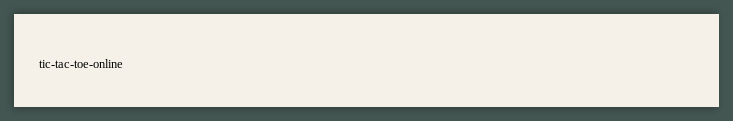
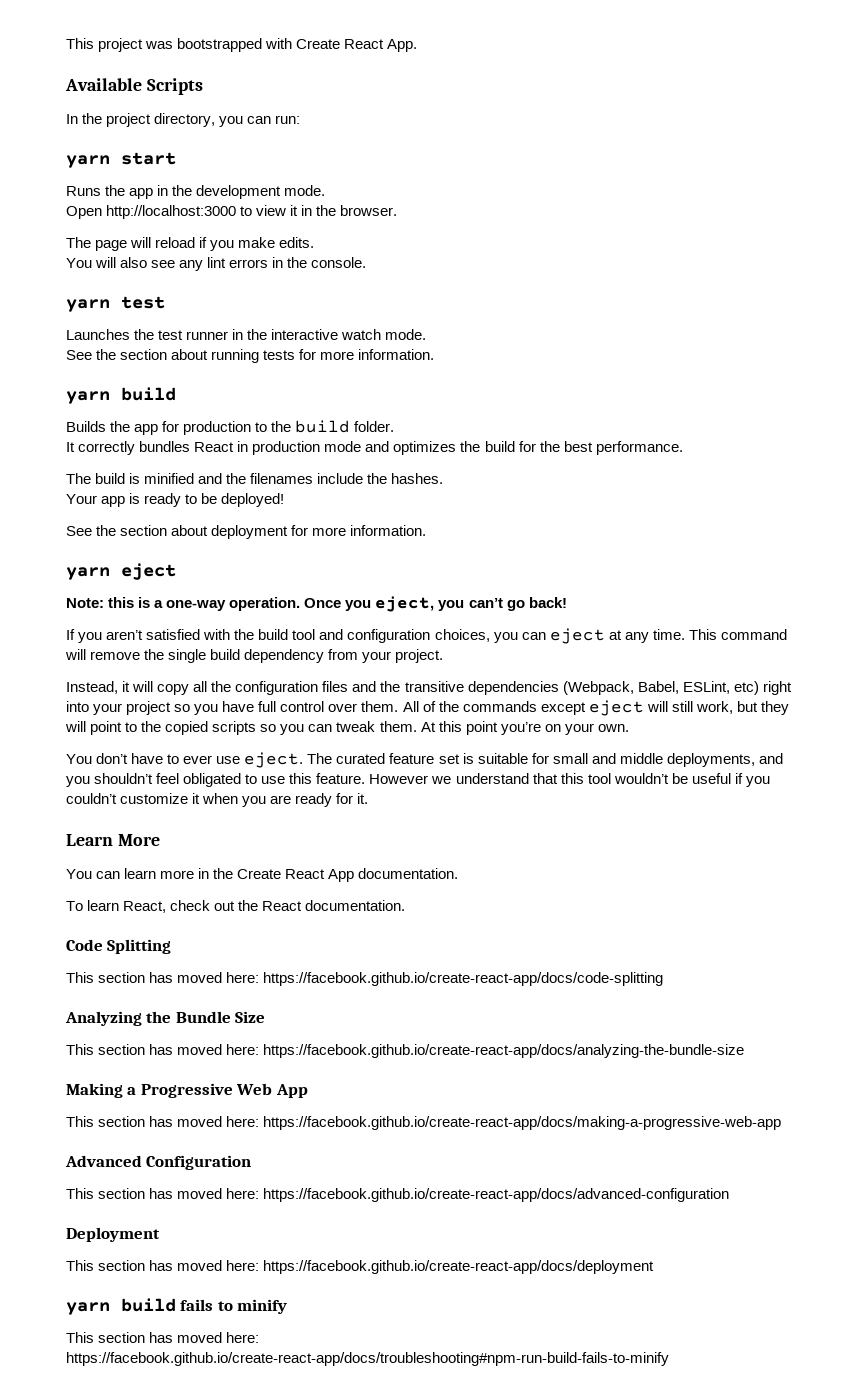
[39,59,123,68] tic-tac-toe-online -> [66,38,418,52] [65,78,203,95] [66,113,301,127] [66,152,176,168] [66,185,326,199] [66,205,398,219] [66,237,315,251] [66,257,367,271] [66,296,165,312] [66,329,427,340] [66,349,435,363] [66,387,176,404] [66,420,395,435] [66,441,683,455] [66,473,444,484] [66,493,285,507] [66,525,427,539] [66,563,176,580] [66,596,567,612] [66,628,787,644] [65,649,444,663] [66,681,792,695] [66,700,789,716] [65,721,629,735] [66,752,783,768] [66,773,770,787] [66,793,369,807] [66,834,160,846] [66,868,459,882] [66,900,406,913] [66,939,172,954] [66,972,664,986] [65,1011,266,1026] [66,1044,745,1058] [66,1083,308,1098] [66,1116,782,1130] [65,1155,252,1170] [66,1188,730,1202] [66,1227,160,1242] [66,1260,655,1274] [66,1298,288,1315] [66,1332,260,1343] [66,1352,669,1366] This project was bootstrapped with Create React App. // Available Scripts // In the project directory, you can run: // yarn start // Runs the app in the development mode. // Open http://localhost:3000 to view it in the browser. // The page will reload if you make edits. // You will also see any lint errors in the console. // yarn test // Launches the test runner in the interactive watch mode. // See the section about running tests for more information. // yarn build // Builds the app for production to the build folder. // It correctly bundles React in production mode and optimizes the build for the best performance. // The build is minified and the filenames include the hashes. // Your app is ready to be deployed! // See the section about deployment for more information. // yarn eject // Note: this is a one-way operation. Once you eject, you can’t go back! // If you aren’t satisfied with the build tool and configuration choices, you can eject at any time. This command will remove the single build dependency from your project. // Instead, it will copy all the configuration files and the transitive dependencies (Webpack, Babel, ESLint, etc) right into your project so you have full control over them. All of the commands except eject will still work, but they will point to the copied scripts so you can tweak them. At this point you’re on your own. // You don’t have to ever use eject. The curated feature set is suitable for small and middle deployments, and you shouldn’t feel obligated to use this feature. However we understand that this tool wouldn’t be useful if you couldn’t customize it when you are ready for it. // Learn More // You can learn more in the Create React App documentation. // To learn React, check out the React documentation. // Code Splitting // This section has moved here: https://facebook.github.io/create-react-app/docs/code-splitting // Analyzing the Bundle Size // This section has moved here: https://facebook.github.io/create-react-app/docs/analyzing-the-bundle-size // Making a Progressive Web App // This section has moved here: https://facebook.github.io/create-react-app/docs/making-a-progressive-web-app // Advanced Configuration // This section has moved here: https://facebook.github.io/create-react-app/docs/advanced-configuration // Deployment // This section has moved here: https://facebook.github.io/create-react-app/docs/deployment // yarn build fails to minify // This section has moved here: https://facebook.github.io/create-react-app/docs/troubleshooting#npm-run-build-fails-to-minify

